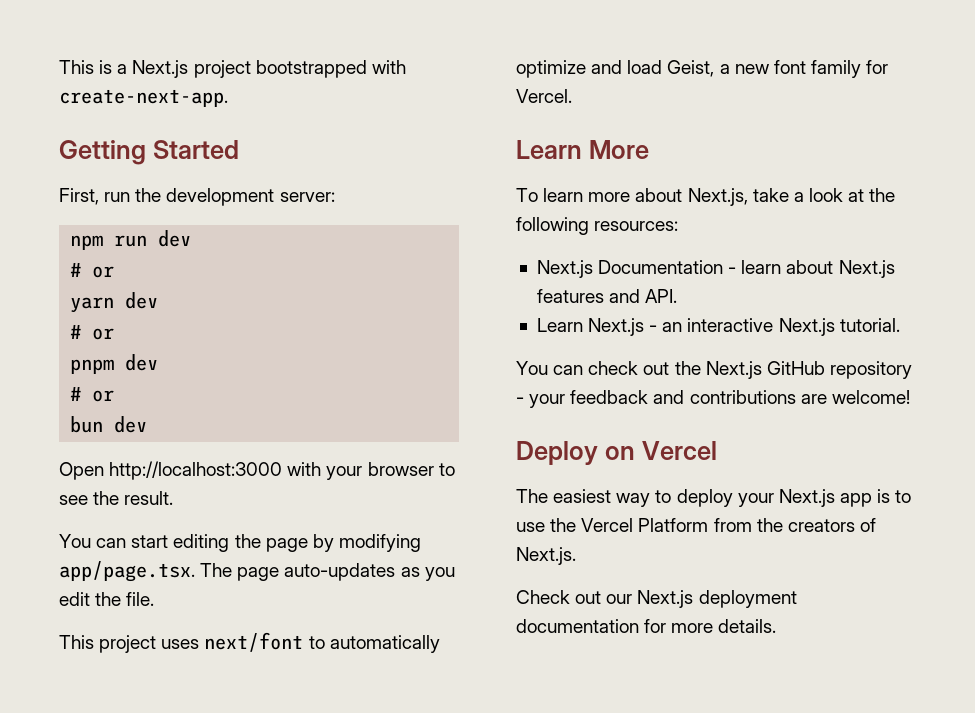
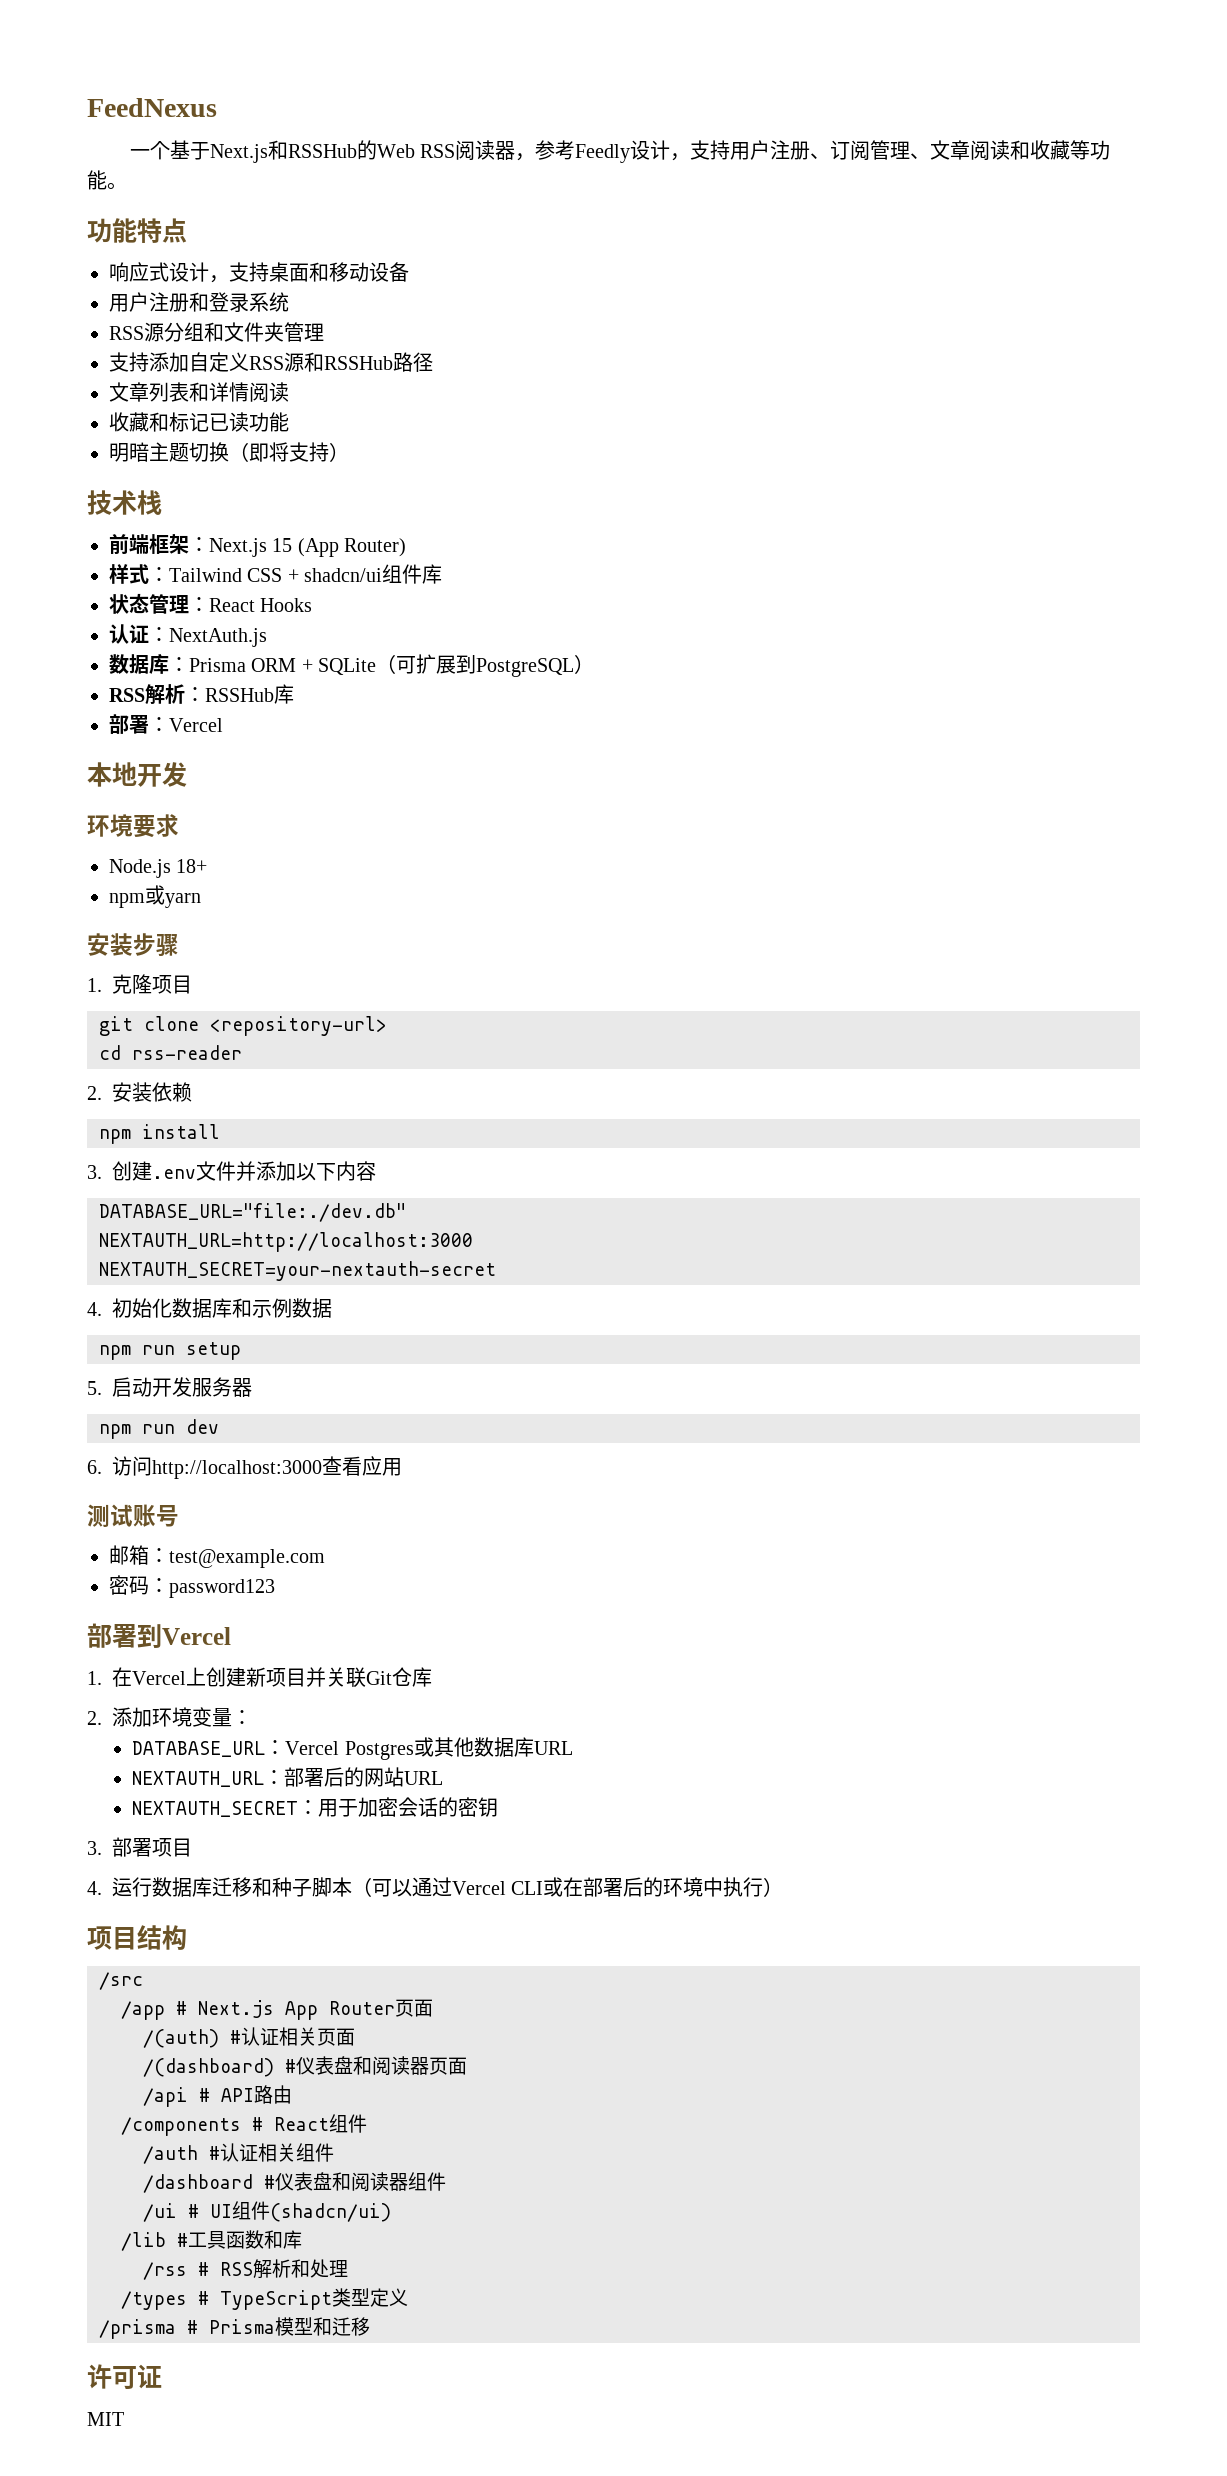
[59,60,406,78] [59,89,228,107] [59,140,239,165] [59,188,335,206] [70,230,192,250] [70,263,115,278] [70,292,159,313] [70,325,115,340] [70,354,159,374] [70,387,115,402] [70,416,148,433] [59,461,455,480] [59,491,174,505] [59,534,421,552] [59,561,455,582] [59,592,155,606] [59,632,440,653] [516,60,889,78] [516,89,572,103] [516,140,649,159] [516,188,896,206] [516,217,679,235] [536,260,895,278] [536,289,678,303] [536,318,900,336] [516,361,912,379] [516,390,910,408] [516,441,717,465] [516,489,912,507] [516,518,876,532] [516,547,576,565] [516,590,797,608] [516,619,777,633] This is a Next.js project bootstrapped with create-next-app. // Getting Started // First, run the development server: // npm run dev // # or // yarn dev // # or // pnpm dev // # or // bun dev // Open http://localhost:3000 with your browser to see the result. // You can start editing the page by modifying app/page.tsx. The page auto-updates as you edit the file. // This project uses next/font to automatically optimize and load Geist, a new font family for Vercel. // Learn More // To learn more about Next.js, take a look at the following resources: // Next.js Documentation - learn about Next.js features and API. // Learn Next.js - an interactive Next.js tutorial. // You can check out the Next.js GitHub repository - your feedback and contributions are welcome! // Deploy on Vercel // The easiest way to deploy your Next.js app is to use the Vercel Platform from the creators of Next.js. // Check out our Next.js deployment documentation for more details. -> [87,98,217,117] [129,140,1111,163] [87,170,127,190] [87,218,187,243] [109,262,409,283] [109,292,289,312] [109,322,324,342] [109,352,433,372] [109,382,289,402] [109,412,289,432] [109,442,349,462] [87,490,162,515] [109,534,407,557] [109,564,443,584] [109,593,313,614] [109,624,267,647] [109,654,595,677] [109,684,294,705] [109,714,223,734] [87,762,187,787] [87,814,179,838] [109,859,208,878] [109,885,201,908] [87,933,179,957] [87,974,192,994] [99,1016,387,1036] [99,1045,242,1060] [87,1082,192,1102] [99,1124,220,1144] [87,1161,376,1181] [99,1203,406,1222] [99,1232,473,1252] [99,1261,496,1281] [87,1298,332,1318] [99,1342,241,1360] [87,1377,252,1397] [99,1419,219,1439] [87,1456,402,1479] [87,1504,179,1527] [109,1545,325,1568] [109,1575,275,1598] [87,1623,231,1648] [87,1667,432,1688] [87,1707,252,1727] [132,1737,573,1760] [132,1767,444,1787] [132,1797,499,1817] [87,1837,192,1857] [87,1877,784,1897] [87,1925,187,1950] [99,1972,143,1990] [121,1999,433,2020] [143,2027,355,2048] [143,2056,467,2077] [143,2085,292,2107] [121,2114,367,2136] [143,2143,334,2164] [143,2172,446,2193] [143,2201,391,2222] [121,2230,302,2251] [143,2259,348,2280] [121,2288,408,2310] [99,2317,370,2339] [87,2364,162,2389] [87,2412,124,2426] FeedNexus // 一个基于Next.js和RSSHub的Web RSS阅读器，参考Feedly设计，支持用户注册、订阅管理、文章阅读和收藏等功能。 // 功能特点 // 响应式设计，支持桌面和移动设备 // 用户注册和登录系统 // RSS源分组和文件夹管理 // 支持添加自定义RSS源和RSSHub路径 // 文章列表和详情阅读 // 收藏和标记已读功能 // 明暗主题切换（即将支持） // 技术栈 // 前端框架：Next.js 15 (App Router) // 样式：Tailwind CSS + shadcn/ui组件库 // 状态管理：React Hooks // 认证：NextAuth.js // 数据库：Prisma ORM + SQLite（可扩展到PostgreSQL） // RSS解析：RSSHub库 // 部署：Vercel // 本地开发 // 环境要求 // Node.js 18+ // npm或yarn // 安装步骤 // 1.克隆项目 // git clone <repository-url> // cd rss-reader // 2.安装依赖 // npm install // 3.创建.env文件并添加以下内容 // DATABASE_URL="file:./dev.db" // NEXTAUTH_URL=http://localhost:3000 // NEXTAUTH_SECRET=your-nextauth-secret // 4.初始化数据库和示例数据 // npm run setup // 5.启动开发服务器 // npm run dev // 6.访问http://localhost:3000查看应用 // 测试账号 // 邮箱：test@example.com // 密码：password123 // 部署到Vercel // 1.在Vercel上创建新项目并关联Git仓库 // 2.添加环境变量： // DATABASE_URL：Vercel Postgres或其他数据库URL // NEXTAUTH_URL：部署后的网站URL // NEXTAUTH_SECRET：用于加密会话的密钥 // 3.部署项目 // 4.运行数据库迁移和种子脚本（可以通过Vercel CLI或在部署后的环境中执行） // 项目结构 // /src // /app # Next.js App Router页面 // /(auth) #认证相关页面 // /(dashboard) #仪表盘和阅读器页面 // /api # API路由 // /components # React组件 // /auth #认证相关组件 // /dashboard #仪表盘和阅读器组件 // /ui # UI组件(shadcn/ui) // /lib #工具函数和库 // /rss # RSS解析和处理 // /types # TypeScript类型定义 // /prisma # Prisma模型和迁移 // 许可证 // MIT

